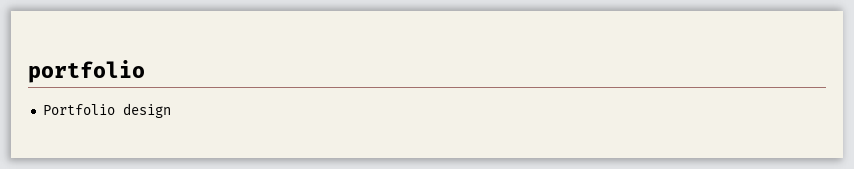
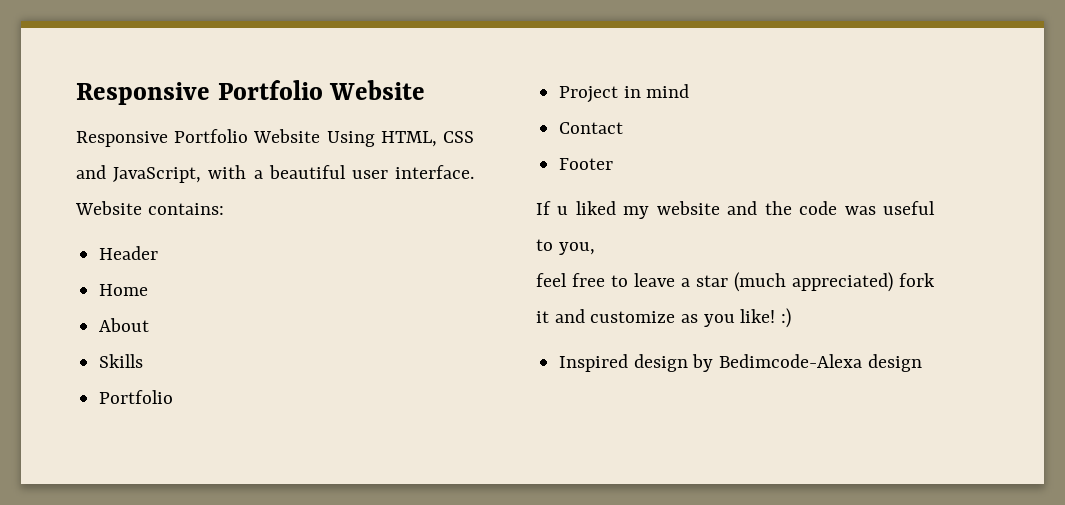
[28,60,145,83] [42,104,115,115] portfolio // Portfolio -> [76,80,426,105] [76,129,474,147] [76,165,474,183] [75,201,224,215] [99,246,159,260] [99,284,149,296] [99,318,150,332] [99,354,144,368] [99,390,174,404] [559,84,690,103] [559,122,624,134] [559,158,614,170] [536,201,935,219] [536,239,595,255] [536,272,935,292] [536,308,792,328] [559,354,863,372] Responsive Portfolio Website // Responsive Portfolio Website Using HTML, CSS and JavaScript, with a beautiful user interface. Website contains: // Header // Home // About // Skills // Portfolio // Project in mind // Contact // Footer // If u liked my website and the code was useful to you, // feel free to leave a star (much appreciated) fork it and customize as you like! :) // Inspired design by Bedimcode-Alexa

